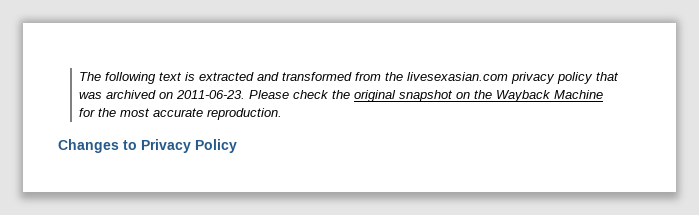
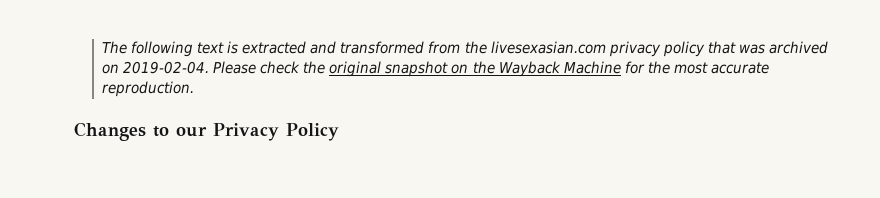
[175,90,245,99] 2011-06-23. -> [123,61,210,74] 2019-02-04.
(137, 145) none -> [176,126,207,137] our

